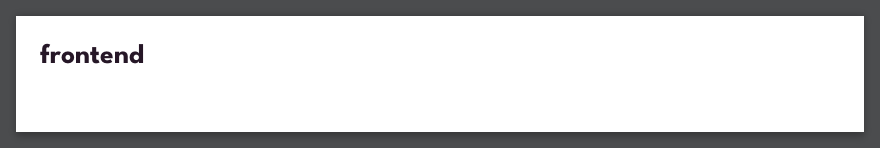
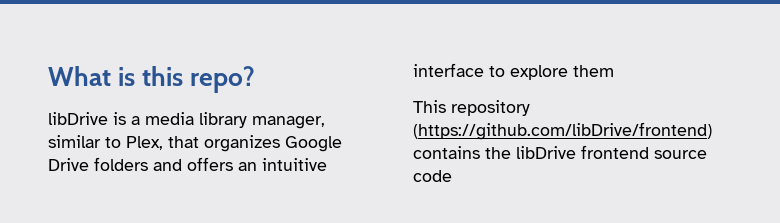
[40,43,144,64] frontend -> [48,66,256,93] [48,112,325,129] [48,135,342,152] [48,157,327,171] [413,63,614,80] [413,100,530,116] [413,122,712,140] [413,145,707,159] [413,170,452,182] What is this repo? // libDrive is a media library manager, similar to Plex, that organizes Google Drive folders and offers an intuitive interface to explore them // This repository (https://github.com/libDrive/frontend) contains the libDrive frontend source code

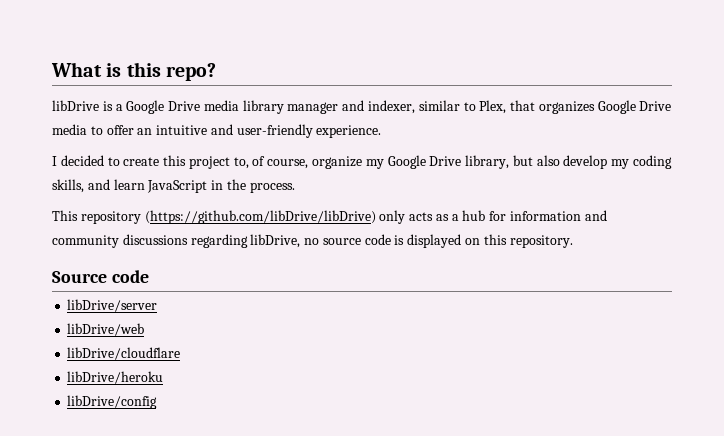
[145,112,325,129] media library manager, -> [126,100,416,114] Google Drive media library manager and indexer,
[94,157,327,171] [413,63,614,80] [413,100,530,116] [413,122,712,140] [413,145,707,159] [413,170,452,182] folders and offers an intuitive interface to explore them // This repository (https://github.com/libDrive/frontend) contains the libDrive frontend source code -> [52,124,382,138] [52,155,673,169] [52,179,295,193] [52,210,607,224] [52,234,573,248] [52,270,149,283] [67,299,158,312] [67,323,145,336] [67,347,181,360] [67,371,164,384] [67,395,158,409] media to offer an intuitive and user-friendly experience. // I decided to create this project to, of course, organize my Google Drive library, but also develop my coding skills, and learn JavaScript in the process. // This repository (https://github.com/libDrive/libDrive) only acts as a hub for information and community discussions regarding libDrive, no source code is displayed on this repository. // Source code // libDrive/server // libDrive/web // libDrive/cloudflare // libDrive/heroku // libDrive/config

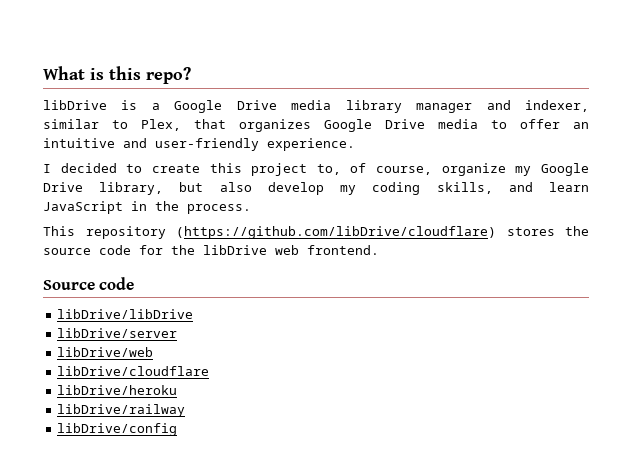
[144,210,607,224] [52,234,573,248] (https://github.com/libDrive/libDrive) only acts as a hub for information and community discussions regarding libDrive, no source code is displayed on this repository. -> [176,226,589,239] [43,245,379,255] (https://github.com/libDrive/cloudflare) stores the source code for the libDrive web frontend.
(149, 276) none -> [57,309,194,319] // libDrive/libDrive
(164, 377) none -> [57,404,186,417] // libDrive/railway

